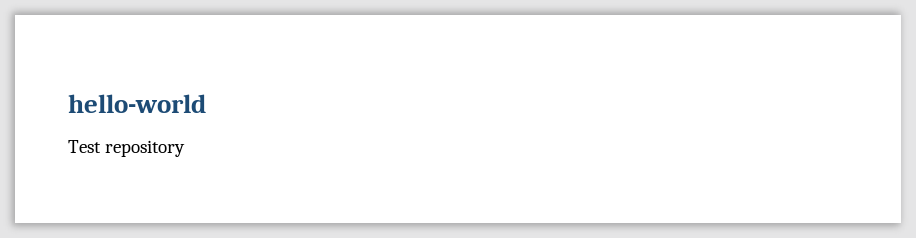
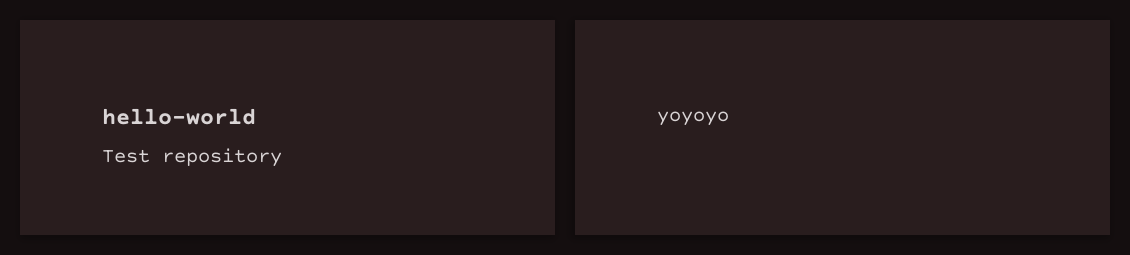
(186, 148) none -> [657,111,729,126] // yoyoyo

